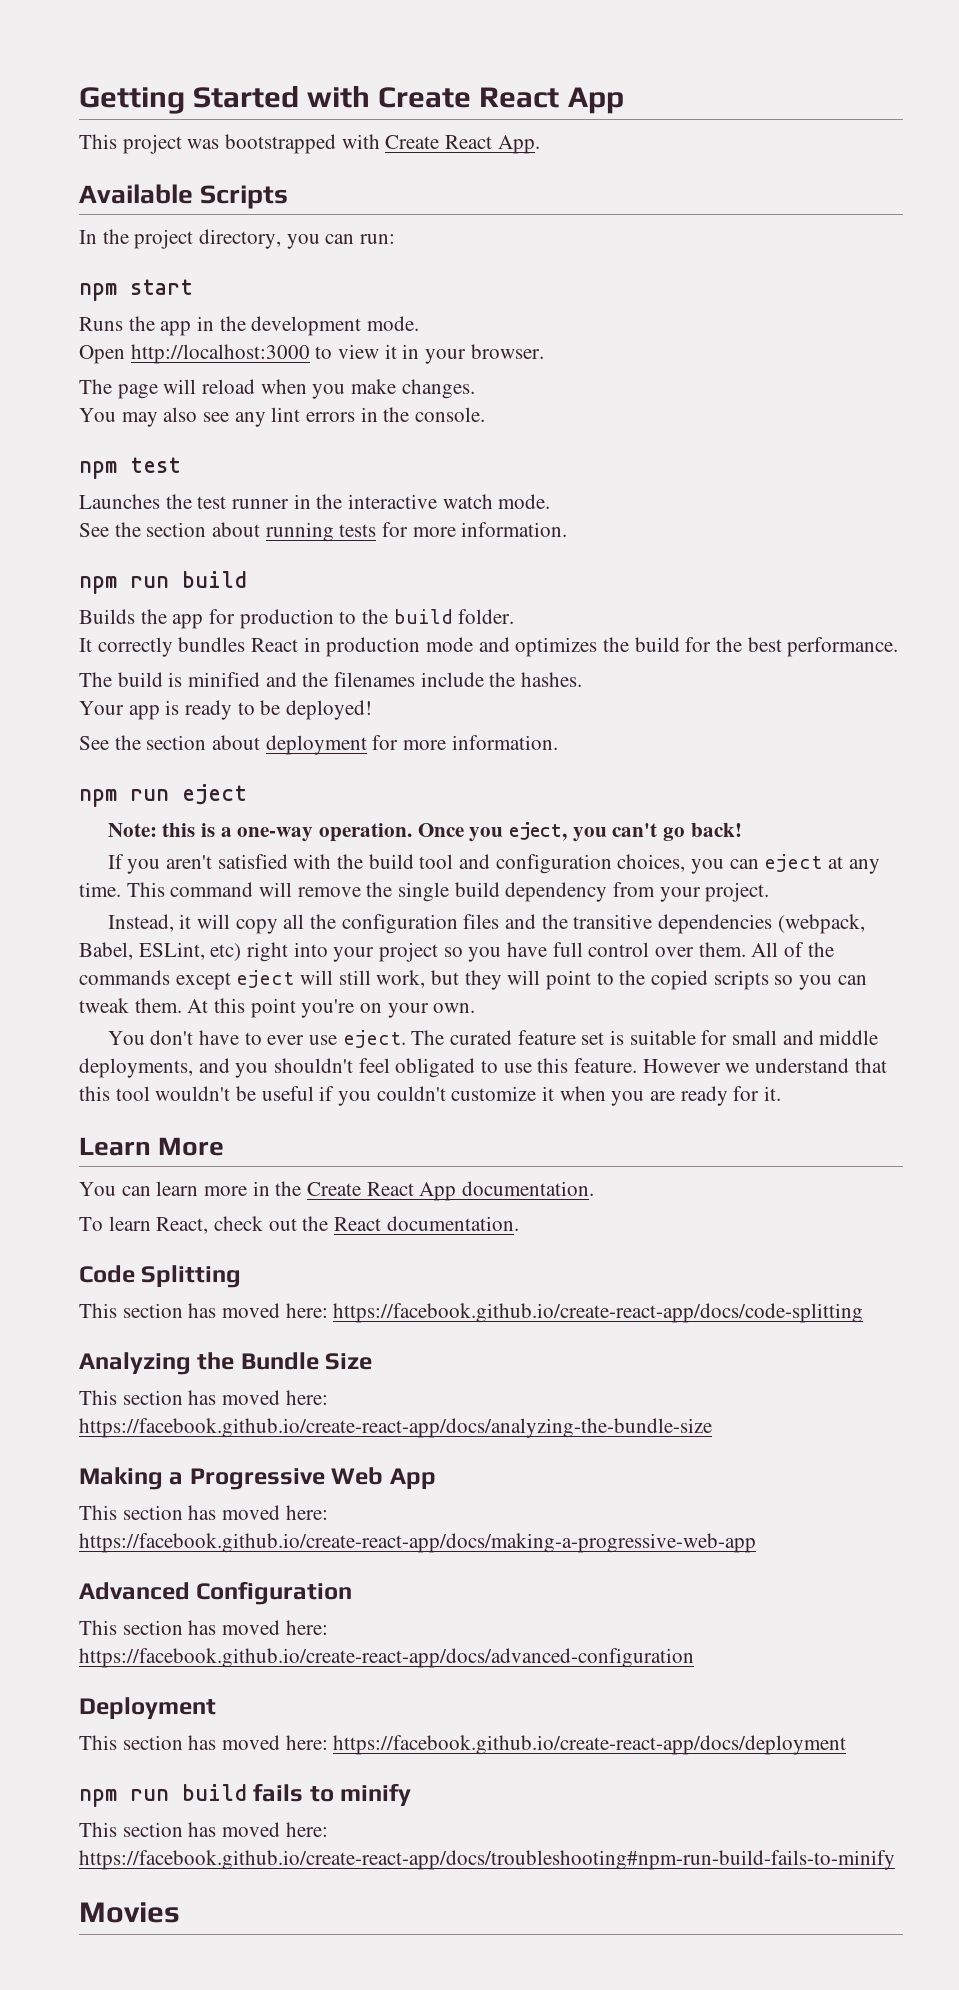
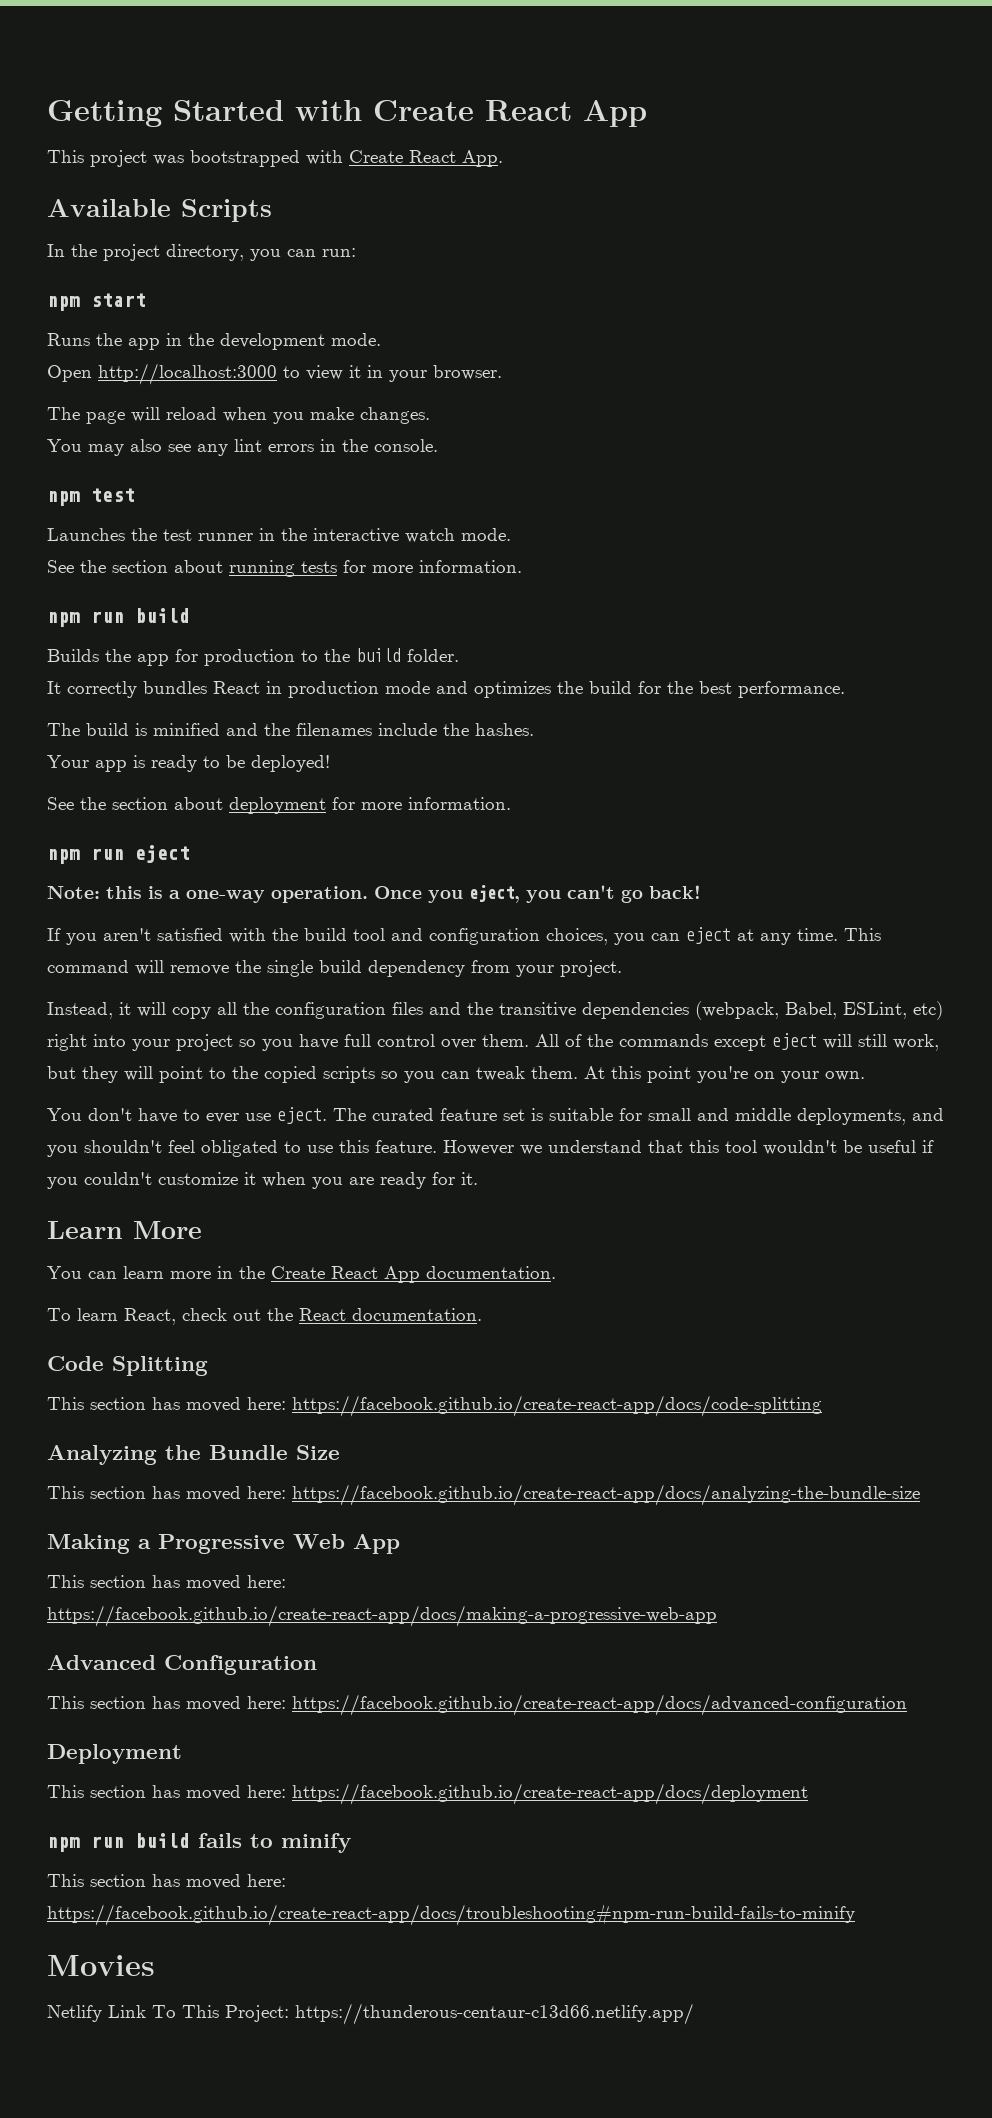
(180, 1912) none -> [47,2003,694,2025] // Netlify Link To This Project: https://thunderous-centaur-c13d66.netlify.app/

